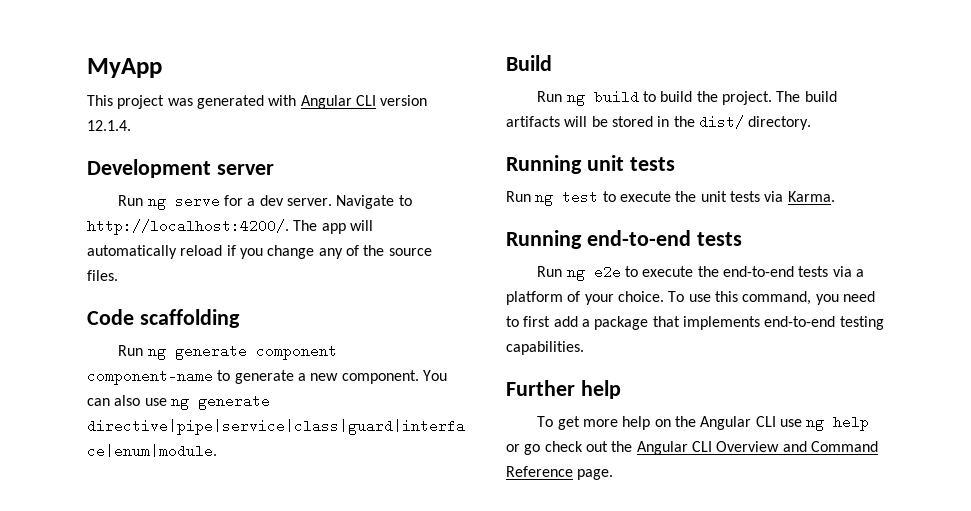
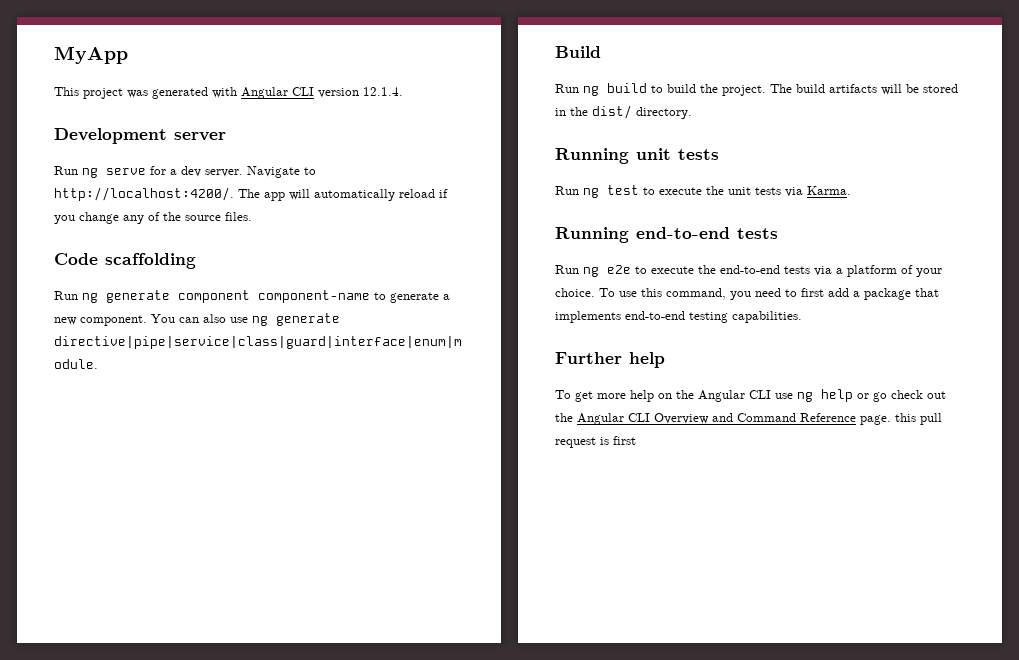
(614, 474) none -> [895,413,942,425] [555,436,636,448] this pull request is first

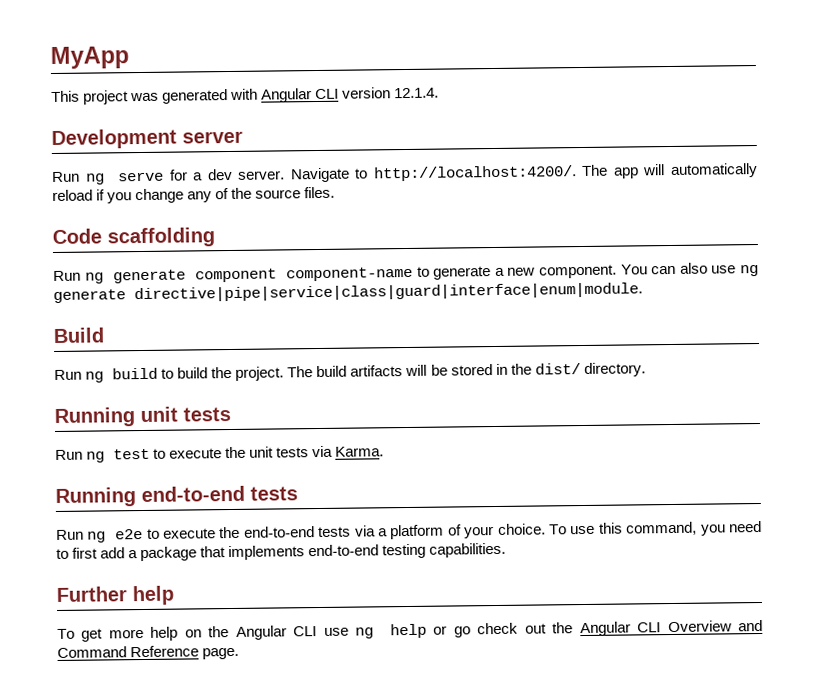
[895,413,942,425] [555,436,636,448] this pull request is first -> (240, 653) none

